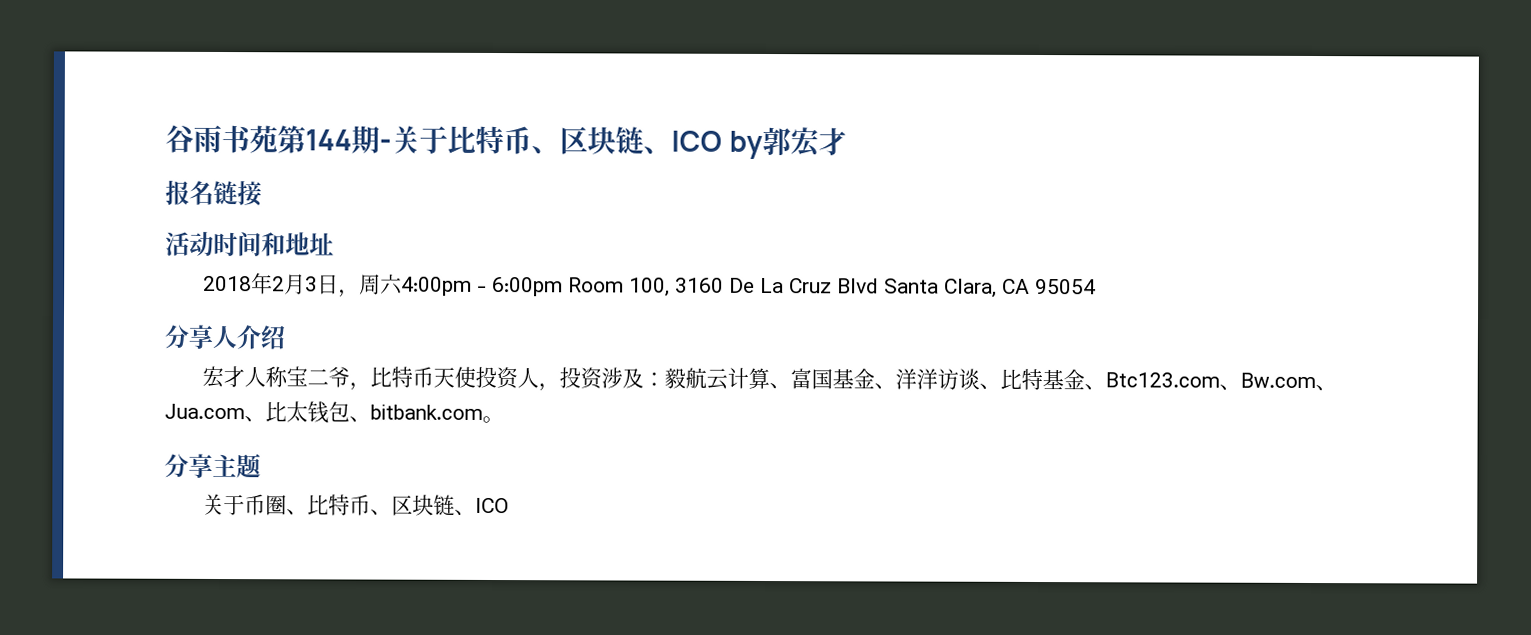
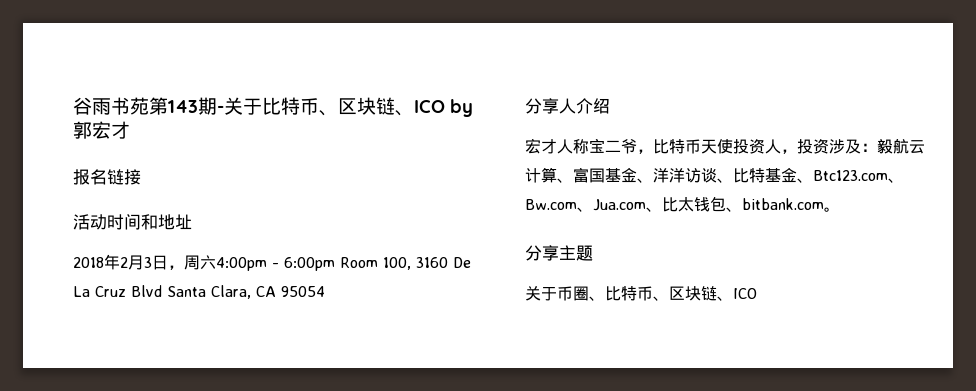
[305,129,352,151] 144 -> [168,100,198,113] 143

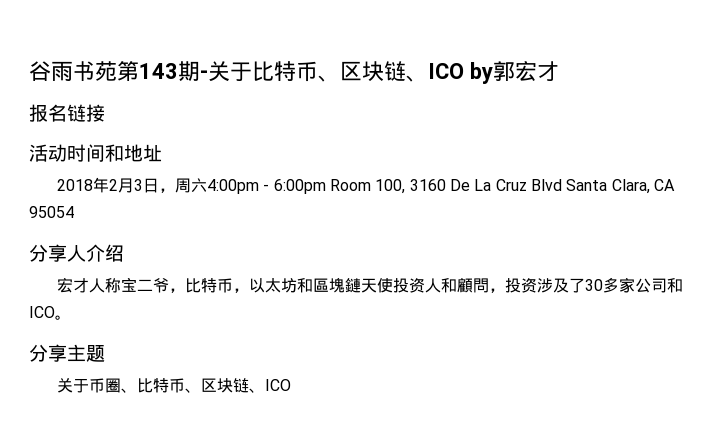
(701, 146) none -> [233,277,362,293] ，以太坊和區塊鏈
(781, 146) none -> [441,278,490,293] 和顧問
[861,138,925,154] [525,167,904,183] [525,196,824,212] ：毅航云计算、富国基金、洋洋访谈、比特基金、Btc123.com、Bw.com、Jua.com、比太钱包、bitbank.com -> [569,277,684,293] [29,306,55,318] 了30多家公司和ICO

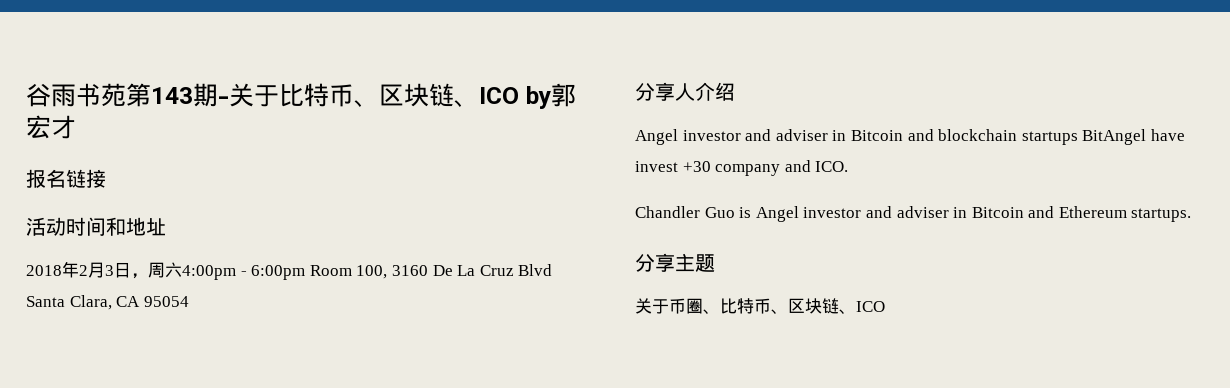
[57,277,684,293] [29,306,71,320] 宏才人称宝二爷，比特币，以太坊和區塊鏈天使投资人和顧問，投资涉及了30多家公司和ICO。 -> [635,129,1185,145] [635,160,849,176] [635,206,1192,222] Angel investor and adviser in Bitcoin and blockchain startups BitAngel have invest +30 company and ICO. // Chandler Guo is Angel investor and adviser in Bitcoin and Ethereum startups.

